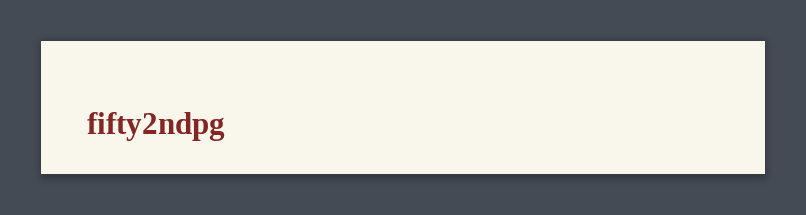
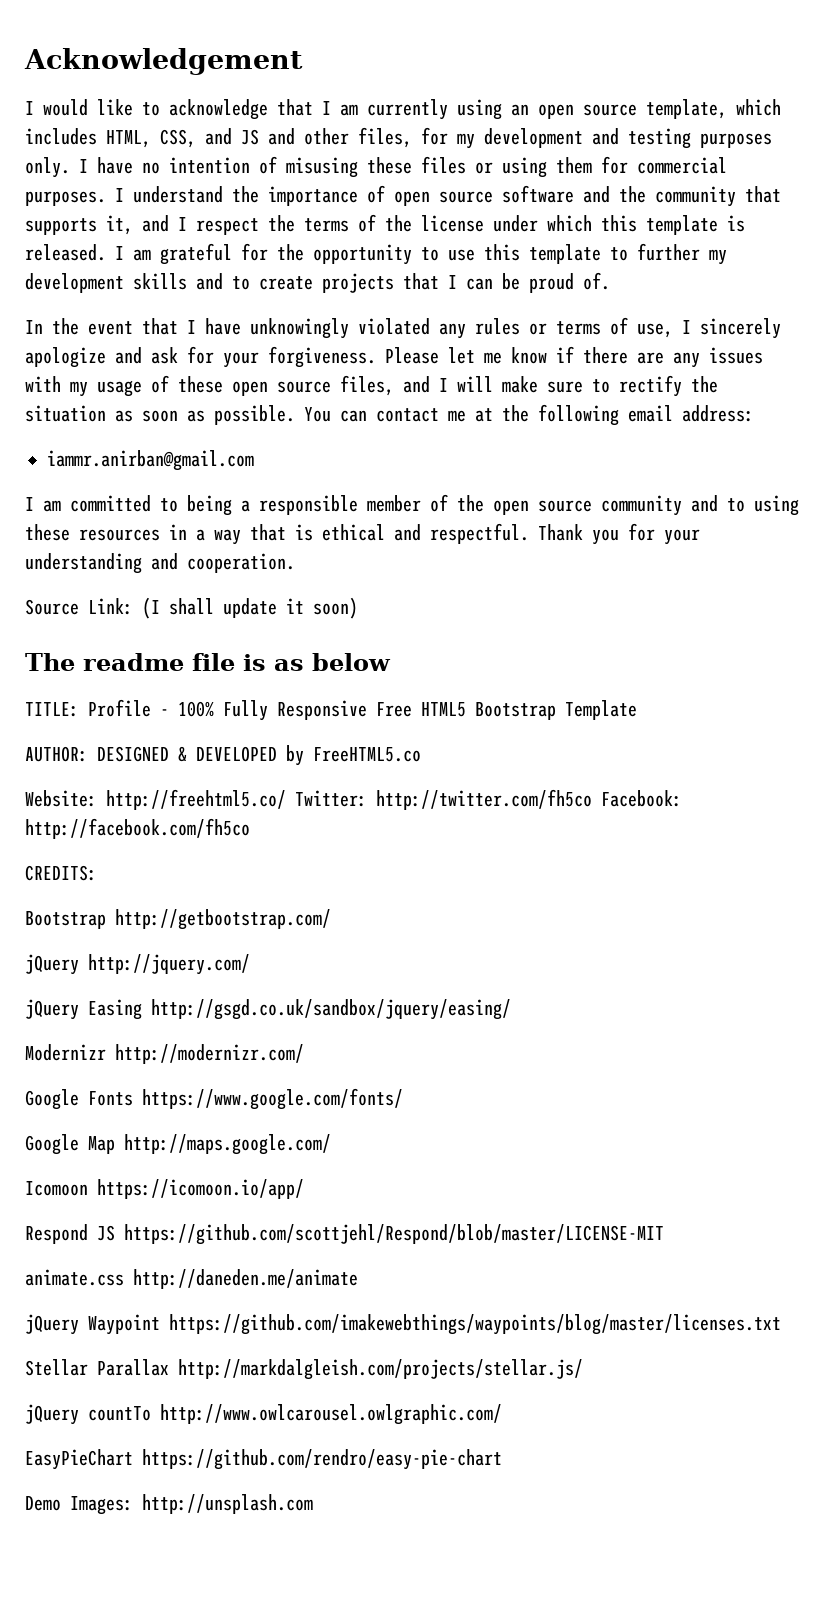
[87,112,225,141] fifty2ndpg -> [24,48,303,75] [25,99,781,120] [25,127,772,149] [25,156,727,178] [25,185,781,207] [25,214,745,235] [25,243,727,265] [25,272,610,293] [25,317,781,339] [25,346,763,368] [25,375,718,397] [25,404,754,426] [47,450,254,471] [25,494,799,516] [25,523,700,545] [25,553,295,574] [25,597,358,619] [25,653,391,671] [25,699,637,721] [25,745,421,766] [25,789,682,810] [25,818,250,839] [25,865,97,881] [25,909,331,930] [25,954,250,975] [25,999,511,1020] [25,1044,304,1064] [25,1088,403,1110] [25,1134,331,1155] [25,1179,304,1199] [25,1224,664,1245] [25,1269,358,1289] [25,1314,781,1335] [25,1359,583,1380] [25,1404,502,1425] [25,1449,502,1470] [25,1494,313,1515] Acknowledgement // I would like to acknowledge that I am currently using an open source template, which includes HTML, CSS, and JS and other files, for my development and testing purposes only. I have no intention of misusing these files or using them for commercial purposes. I understand the importance of open source software and the community that supports it, and I respect the terms of the license under which this template is released. I am grateful for the opportunity to use this template to further my development skills and to create projects that I can be proud of. // In the event that I have unknowingly violated any rules or terms of use, I sincerely apologize and ask for your forgiveness. Please let me know if there are any issues with my usage of these open source files, and I will make sure to rectify the situation as soon as possible. You can contact me at the following email address: // iammr.anirban@gmail.com // I am committed to being a responsible member of the open source community and to using these resources in a way that is ethical and respectful. Thank you for your understanding and cooperation. // Source Link: (I shall update it soon) // The readme file is as below // TITLE: Profile - 100% Fully Responsive Free HTML5 Bootstrap Template // AUTHOR: DESIGNED & DEVELOPED by FreeHTML5.co // Website: http://freehtml5.co/ Twitter: http://twitter.com/fh5co Facebook: http://facebook.com/fh5co // CREDITS: // Bootstrap http://getbootstrap.com/ // jQuery http://jquery.com/ // jQuery Easing http://gsgd.co.uk/sandbox/jquery/easing/ // Modernizr http://modernizr.com/ // Google Fonts https://www.google.com/fonts/ // Google Map http://maps.google.com/ // Icomoon https://icomoon.io/app/ // Respond JS https://github.com/scottjehl/Respond/blob/master/LICENSE-MIT // animate.css http://daneden.me/animate // jQuery Waypoint https://github.com/imakewebthings/waypoints/blog/master/licenses.txt // Stellar Parallax http://markdalgleish.com/projects/stellar.js/ // jQuery countTo http://www.owlcarousel.owlgraphic.com/ // EasyPieChart https://github.com/rendro/easy-pie-chart // Demo Images: http://unsplash.com

